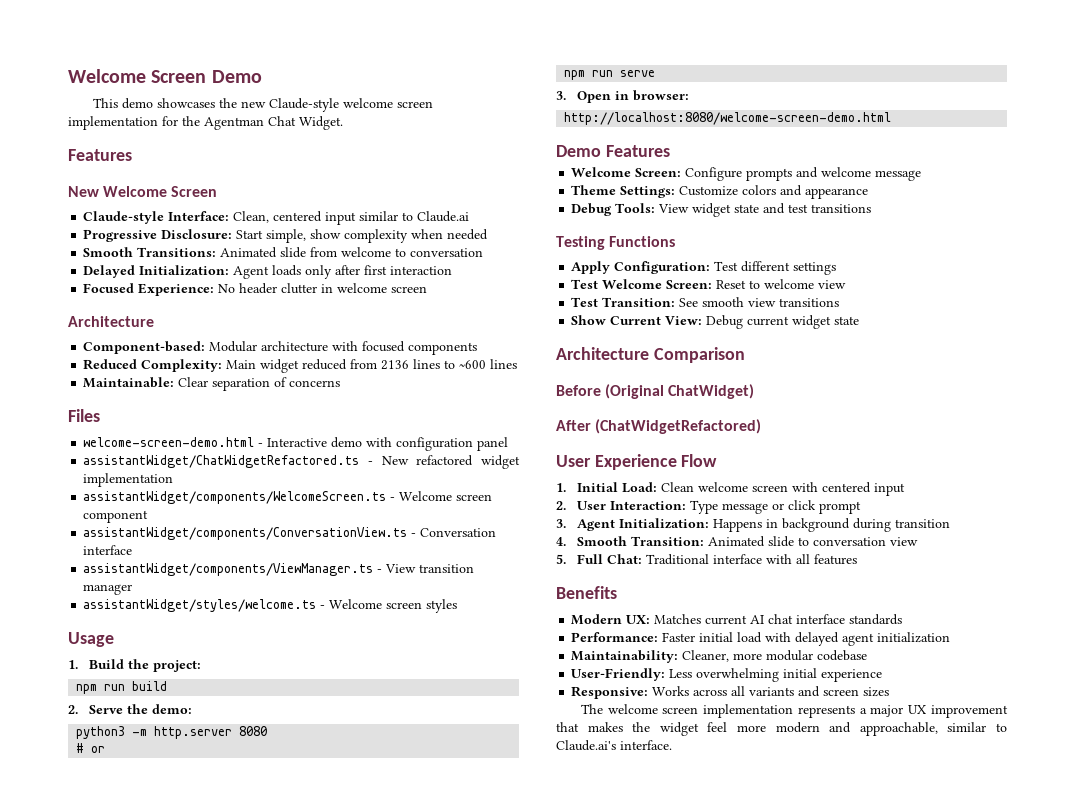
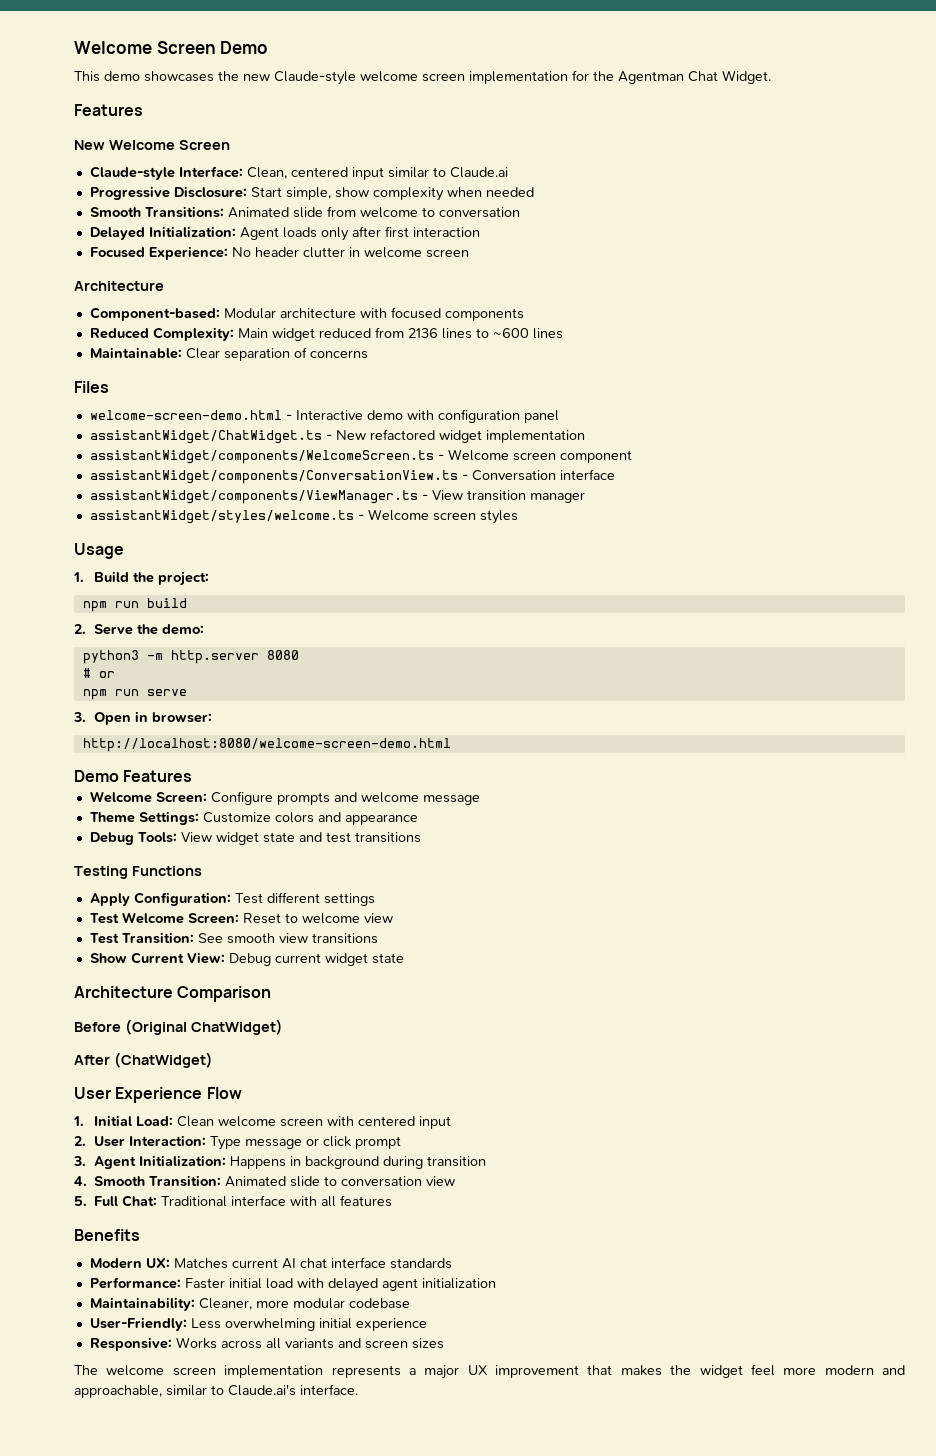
[83,455,360,468] assistantWidget/ChatWidgetRefactored.ts -> [89,430,322,444] assistantWidget/ChatWidget.ts
[595,419,762,434] (ChatWidgetRefactored) -> [113,1052,213,1068] (ChatWidget)

